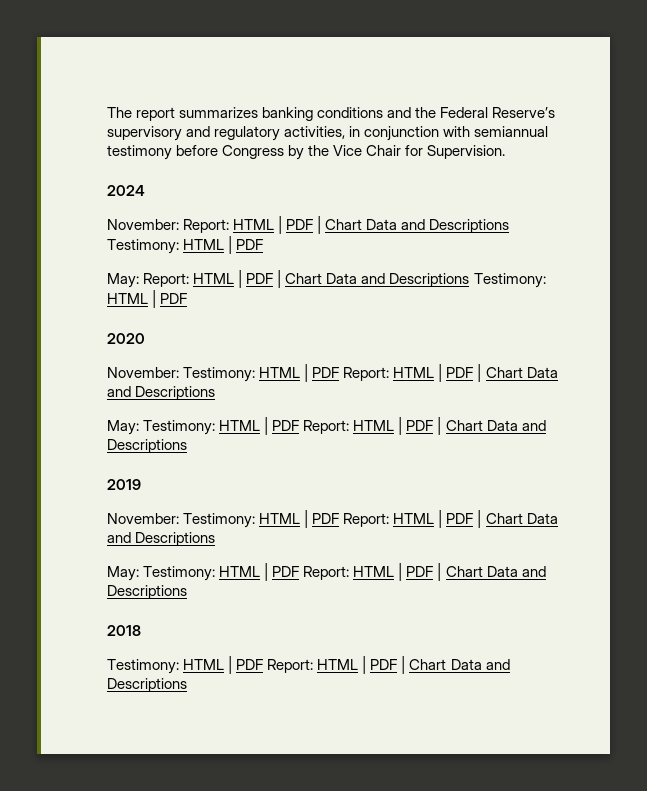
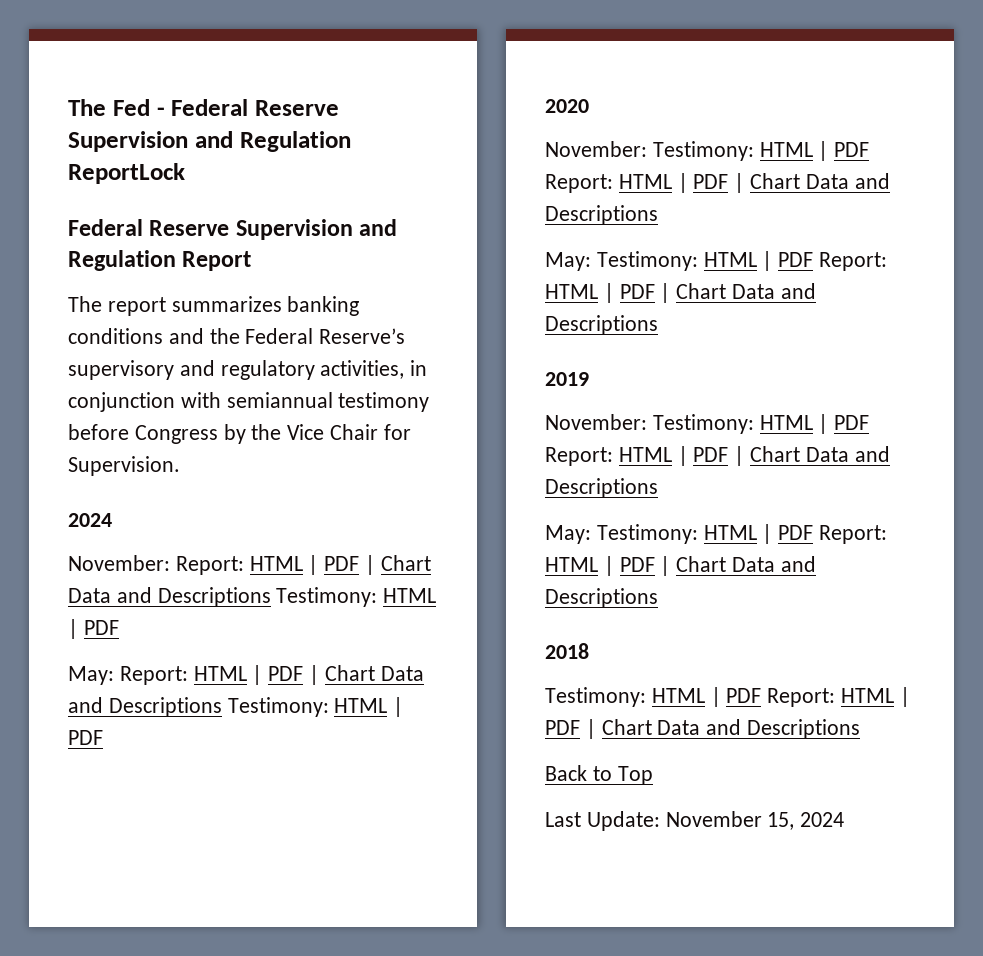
[107,107,132,118] The -> [68,99,339,116] [68,131,351,152] [68,163,185,184] [68,219,398,240] [68,250,252,271] [68,296,102,312] The Fed - Federal Reserve Supervision and Regulation ReportLock // Federal Reserve Supervision and Regulation Report // The
(187, 685) none -> [545,765,653,785] [545,811,845,831] // Back to Top // Last Update: November 15, 2024

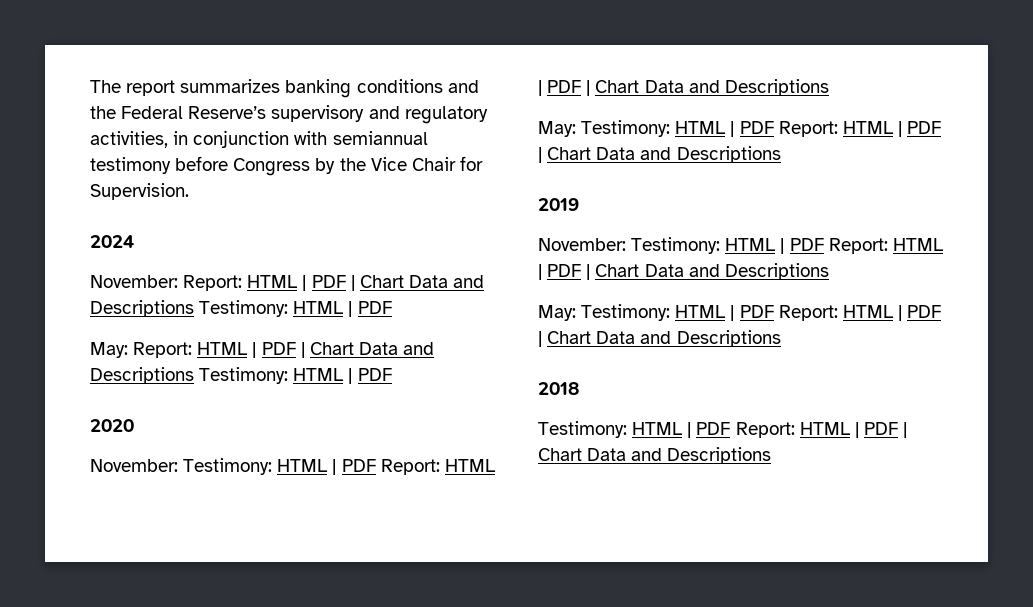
[68,99,339,116] [68,131,351,152] [68,163,185,184] [68,219,398,240] [68,250,252,271] [68,296,102,312] The Fed - Federal Reserve Supervision and Regulation ReportLock // Federal Reserve Supervision and Regulation Report // The -> [90,80,121,93] The
[545,765,653,785] [545,811,845,831] // Back to Top // Last Update: November 15, 2024 -> (772, 455) none

